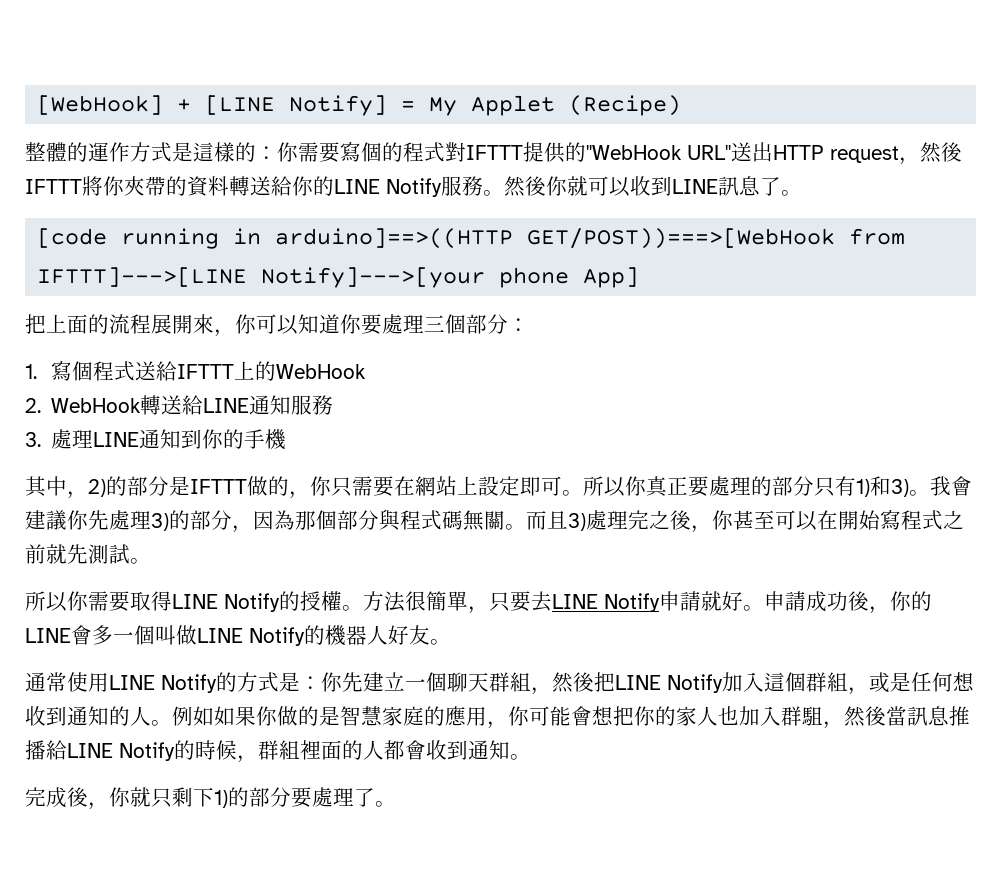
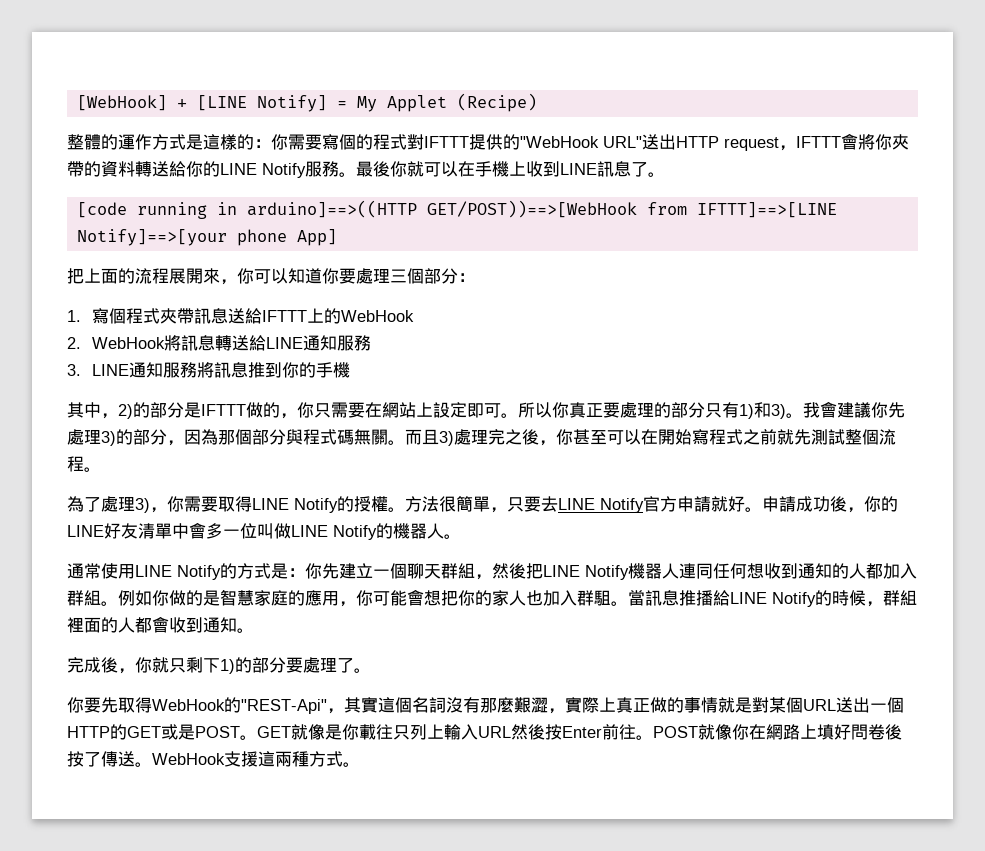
[920,142,962,163] [25,179,82,194] 然後IFTTT -> [796,133,858,150] IFTTT會
[504,176,525,197] 然 -> [356,161,373,177] 最
(630, 187) none -> [458,161,526,177] 在手機上
[527,228,906,249] [37,267,486,288] GET/POST))===>[WebHook from IFTTT]--->[LINE Notify]--->[your -> [426,200,837,218] [76,229,227,246] GET/POST))==>[WebHook from IFTTT]==>[LINE Notify]==>[your
(135, 371) none -> [160,308,229,324] 夾帶訊息
(142, 405) none -> [164,335,216,351] 將訊息
[51,429,182,449] 處理LINE通知 -> [92,362,266,378] LINE通知服務將訊息推
[130,558,151,564] [25,591,67,612] 。 // 所以 -> [845,429,896,445] [67,456,101,472] [67,496,167,513] 整個流程。 // 為了處理3)，
(660, 602) none -> [643,496,677,512] 官方
[71,625,155,645] 會多一個 -> [104,522,257,539] 好友清單中會多一位
[388,625,430,645] 好友 -> (444, 531) none
[722,672,911,695] 加入這個群組，或是 -> [628,563,713,579] 機器人連同
[151,706,256,726] 。例如如果 -> [866,563,917,579] [67,590,152,606] 都加入群組。例如
[823,706,886,729] ，然後 -> [611,601,628,606] 。
(396, 804) none -> [67,696,904,714] [67,724,902,740] [67,750,360,767] // 你要先取得WebHook的"REST-Api"，其實這個名詞沒有那麼艱澀，實際上真正做的事情就是對某個URL送出一個HTTP的GET或是POST。GET就像是你載往只列上輸入URL然後按Enter前往。POST就像你在網路上填好問卷後按了傳送。WebHook支援這兩種方式。

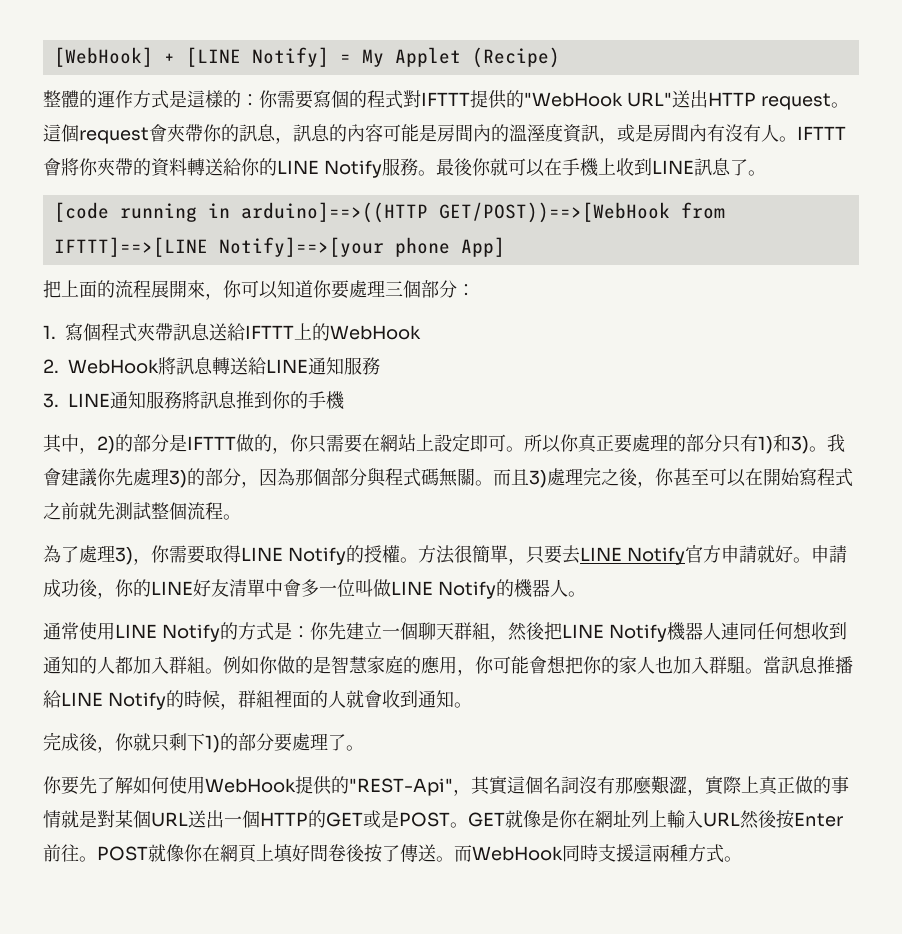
[779,145,796,151] ， -> [830,102,849,108] [43,124,797,144] 。這個request會夾帶你的訊息，訊息的內容可能是房間內的溫溼度資訊，或是房間內有沒有人。
[135,617,152,633] 都 -> [345,690,364,708] 就
[118,697,225,713] 取得WebHook -> [97,776,332,795] 了解如何使用WebHook提供
[359,724,410,740] 載往只 -> [577,810,631,828] 在網址
[783,724,800,740] 路 -> [238,844,257,863] 頁
[152,753,225,765] WebHook -> [454,844,598,862] 而WebHook同時

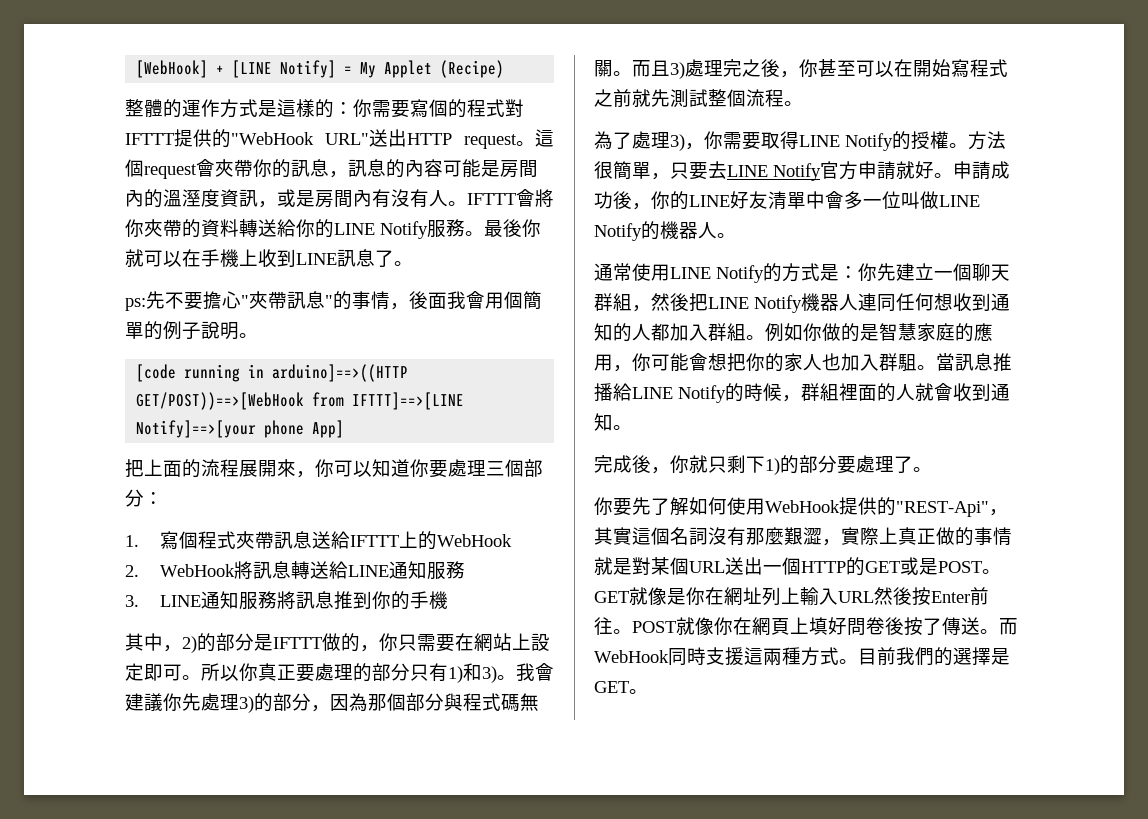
(766, 173) none -> [125,291,542,311] [125,321,258,340] // ps:先不要擔心"夾帶訊息"的事情，後面我會用個簡單的例子說明。
(742, 859) none -> [858,647,1010,666] [594,681,648,694] 目前我們的選擇是GET。

